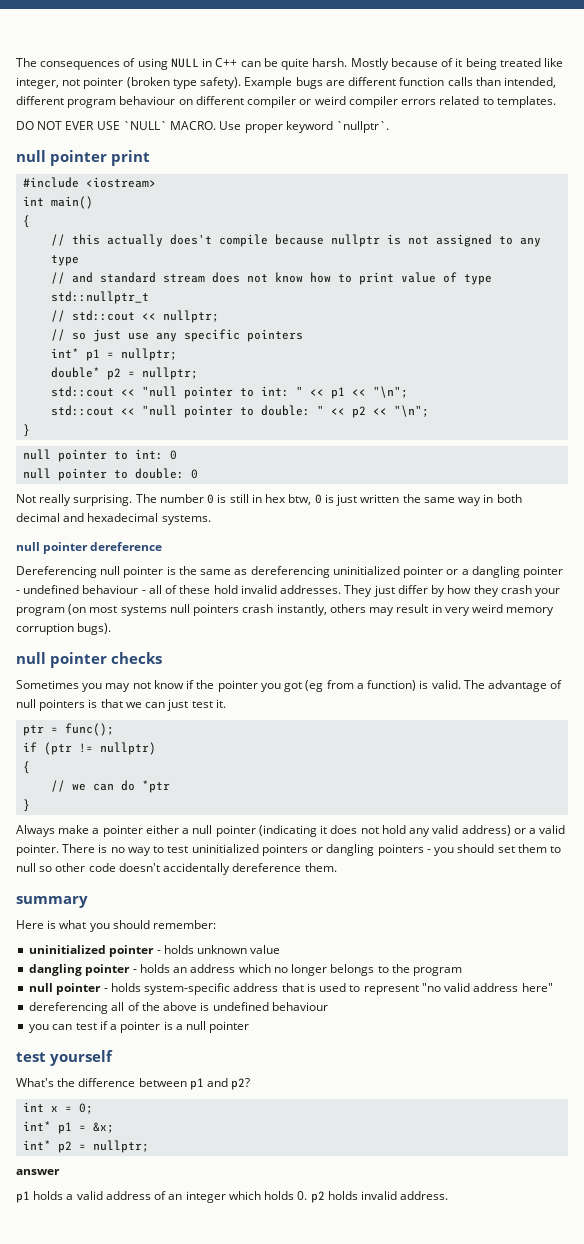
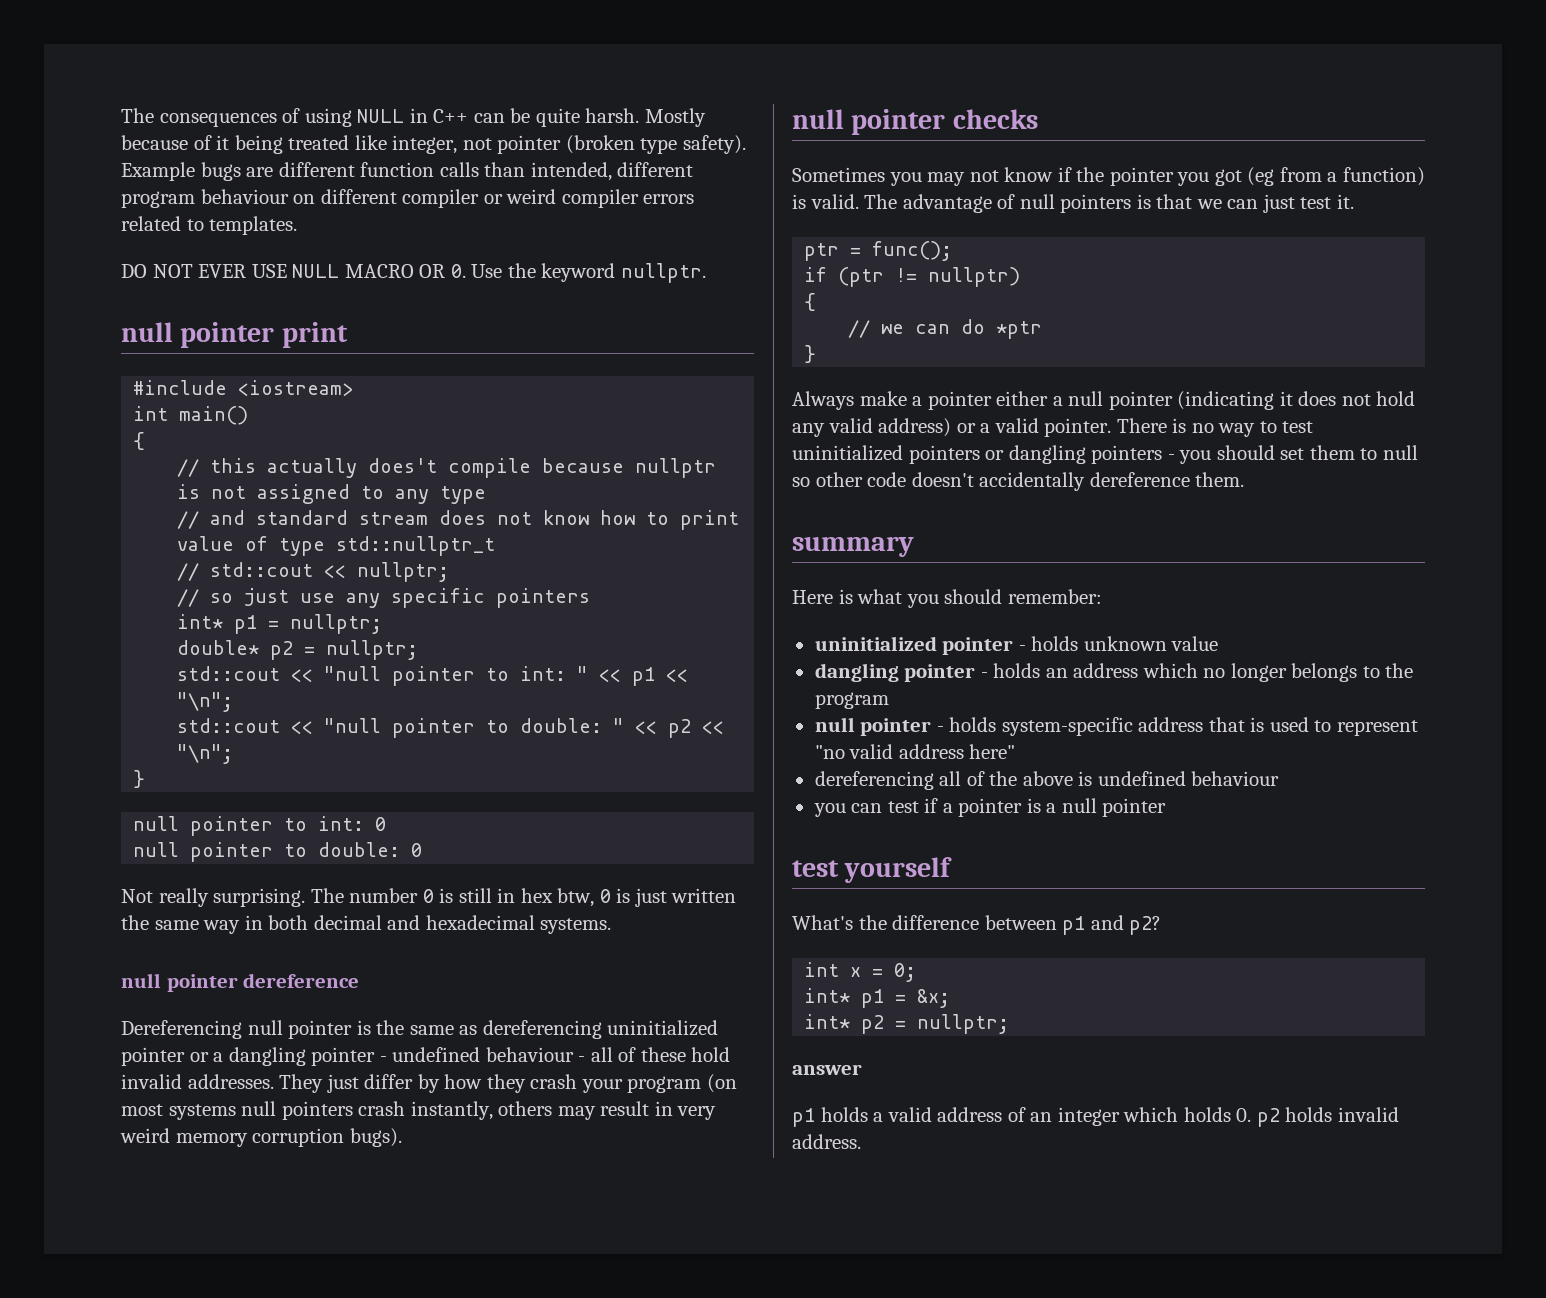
[122,121,390,133] `NULL` MACRO. Use proper keyword `nullptr`. -> [292,263,706,283] NULL MACRO OR 0. Use the keyword nullptr.

